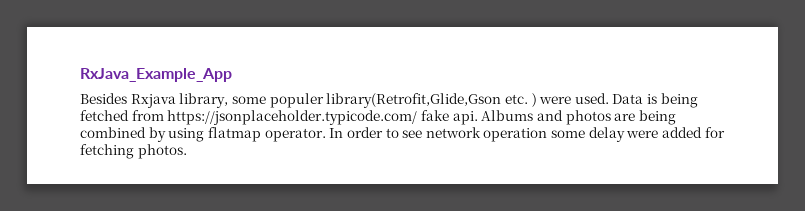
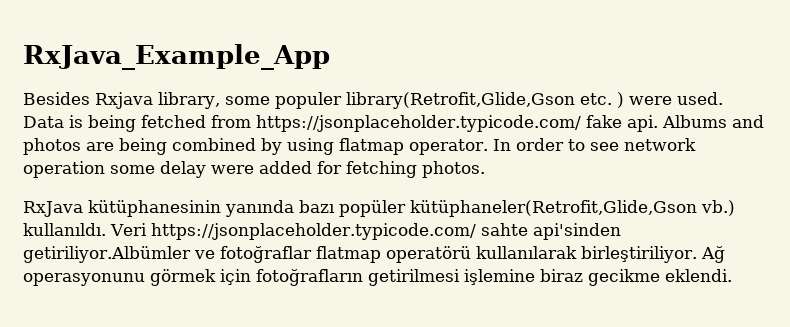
(187, 151) none -> [23,200,735,217] [23,223,621,240] [23,246,725,263] [23,269,732,286] // RxJava kütüphanesinin yanında bazı popüler kütüphaneler(Retrofit,Glide,Gson vb.) kullanıldı. Veri https://jsonplaceholder.typicode.com/ sahte api'sinden getiriliyor.Albümler ve fotoğraflar flatmap operatörü kullanılarak birleştiriliyor. Ağ operasyonunu görmek için fotoğrafların getirilmesi işlemine biraz gecikme eklendi.

